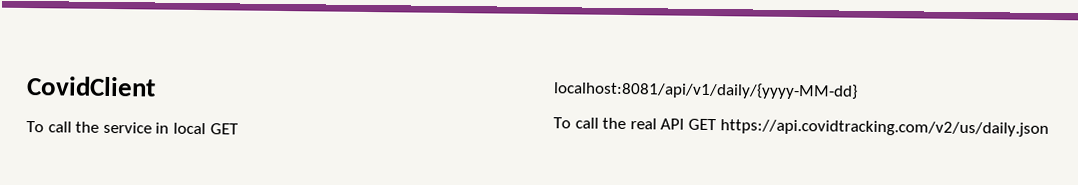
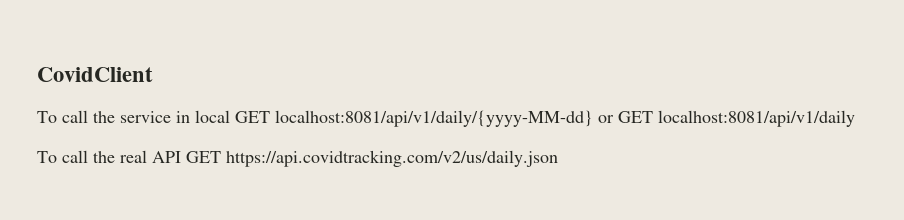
(858, 90) none -> [598,110,855,127] or GET localhost:8081/api/v1/daily

